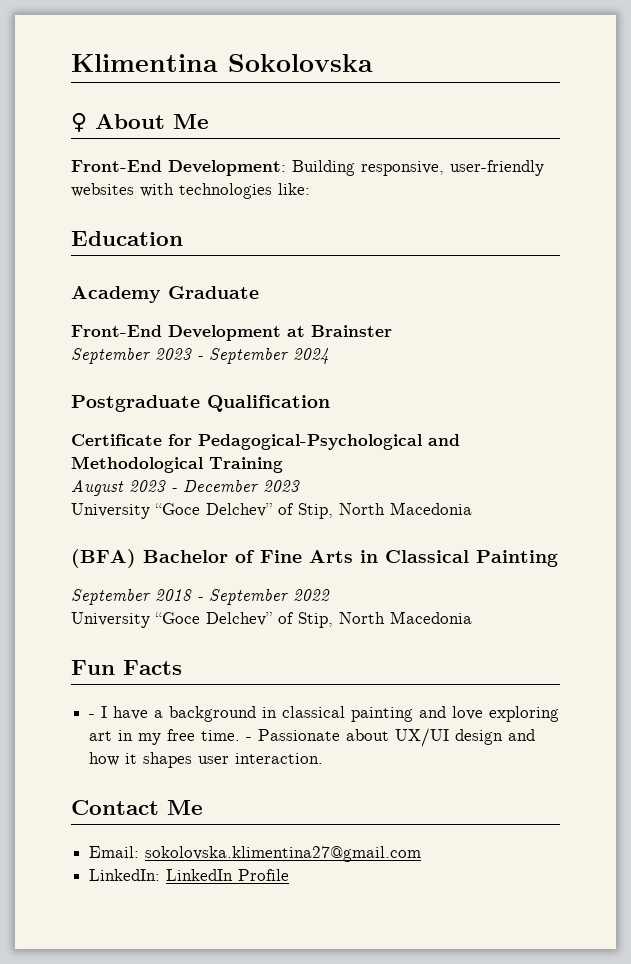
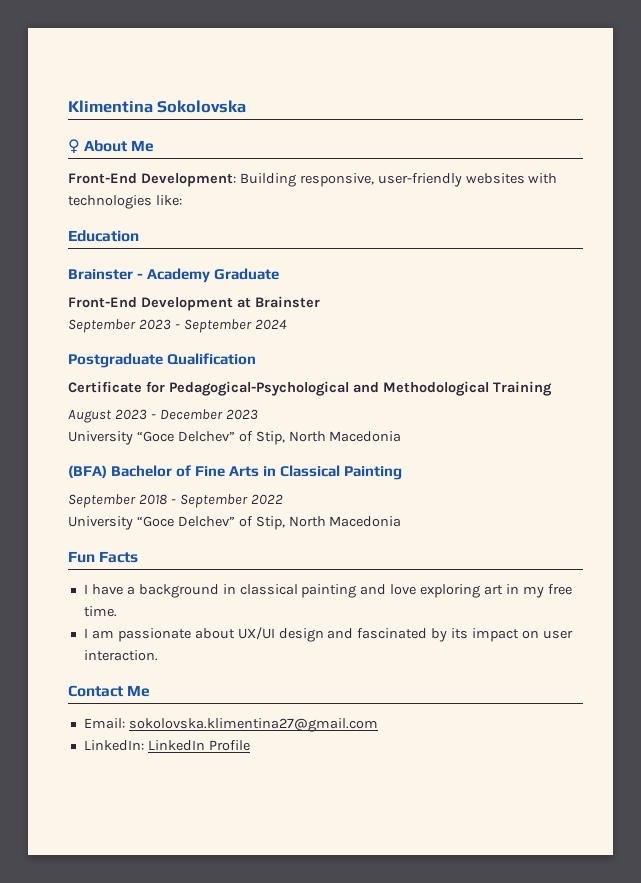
(183, 238) none -> [68,269,144,280] Brainster -
[89,714,96,718] - -> (139, 557) none
[246,729,341,741] - Passionate -> [83,628,191,642] // I am passionate
[89,752,193,768] how it shapes -> [357,628,540,642] fascinated by its impact on

